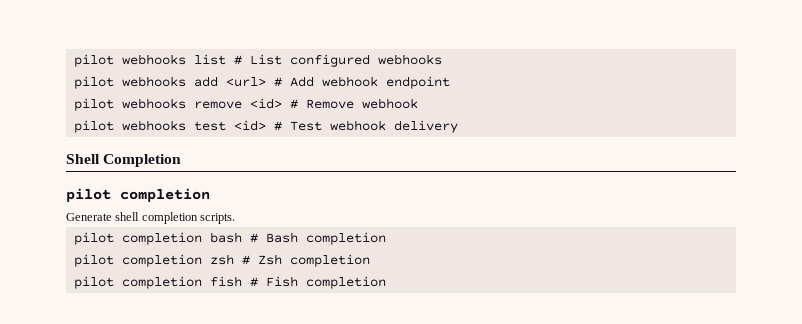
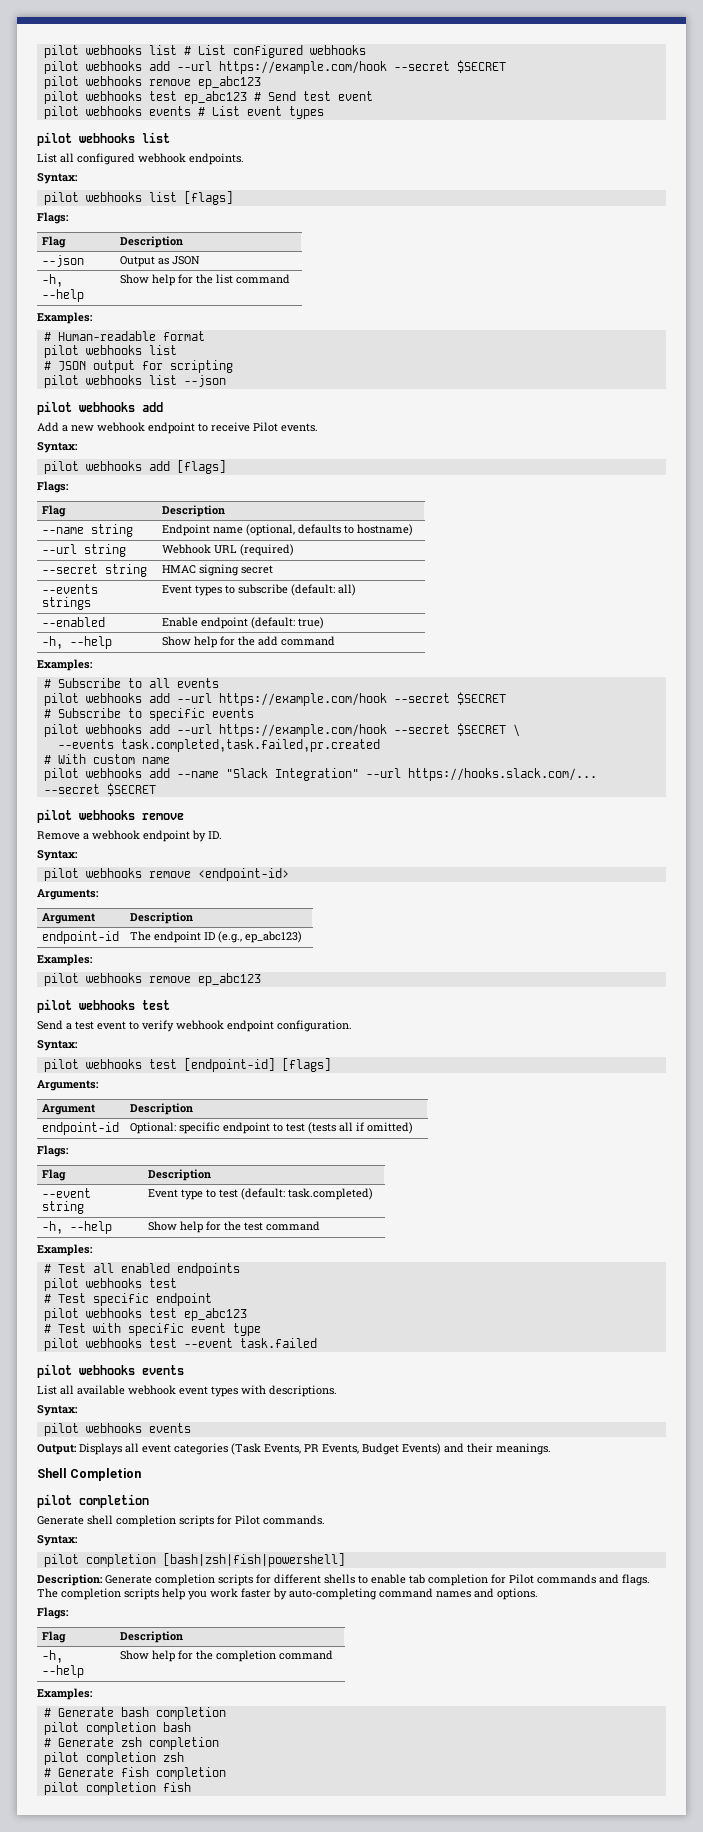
[225,76,450,89] [73,98,418,111] [73,120,458,133] <url> # Add webhook endpoint // pilot webhooks remove <id> # Remove webhook // pilot webhooks test <id> # Test webhook delivery -> [176,60,506,74] [43,76,261,89] [43,91,373,104] [43,106,324,119] [37,132,170,146] [37,153,244,165] [37,173,78,184] [43,191,233,205] [37,212,69,224] [42,236,67,248] [120,236,184,248] [42,255,85,267] [120,256,201,267] [42,274,64,287] [42,289,85,302] [120,274,291,286] [37,312,93,324] [43,331,205,341] [43,345,177,358] [43,360,233,373] [43,375,226,388] [37,401,163,415] [37,422,318,434] [37,442,78,453] [43,460,226,474] [37,481,69,493] [42,505,67,517] [162,505,226,517] [42,524,134,537] [162,524,414,536] [42,544,127,557] [162,544,295,556] [42,564,148,577] [162,564,274,576] [42,584,99,594] [42,597,92,610] [162,584,357,596] [42,617,106,627] [162,617,325,629] [42,636,113,649] [162,636,336,648] [37,659,93,671] [43,678,219,688] [43,692,506,706] [43,708,254,721] [43,723,520,737] [57,739,380,752] [43,754,170,764] [43,768,597,781] [43,783,156,796] [37,809,184,823] [37,830,222,842] [37,850,78,861] [43,868,289,881] [37,889,99,900] [42,913,96,924] [130,912,194,924] [42,931,120,944] [130,931,303,943] [37,954,93,966] [43,973,261,986] [37,999,170,1013] [37,1020,352,1032] [37,1040,78,1051] [43,1058,331,1072] [37,1080,99,1091] [42,1104,96,1115] [130,1103,194,1115] [42,1122,120,1135] [130,1122,414,1134] [37,1145,69,1157] [42,1169,67,1181] [148,1169,212,1181] [42,1188,92,1198] [42,1201,85,1214] [148,1188,374,1200] [42,1221,113,1234] [148,1221,321,1233] [37,1244,93,1256] [43,1263,240,1276] [43,1278,177,1291] [43,1293,212,1306] [43,1308,247,1321] [43,1323,261,1336] [43,1338,317,1351] [37,1364,184,1378] [37,1385,337,1397] [37,1405,78,1416] [43,1423,191,1436] [37,1443,551,1455] --url https://example.com/hook --secret $SECRET // pilot webhooks remove ep_abc123 // pilot webhooks test ep_abc123 # Send test event // pilot webhooks events # List event types // pilot webhooks list // List all configured webhook endpoints. // Syntax: // pilot webhooks list [flags] // Flags: // Flag | Description // --json | Output as JSON // -h, --help | Show help for the list command // Examples: // # Human-readable format // pilot webhooks list // # JSON output for scripting // pilot webhooks list --json // pilot webhooks add // Add a new webhook endpoint to receive Pilot events. // Syntax: // pilot webhooks add [flags] // Flags: // Flag | Description // --name string | Endpoint name (optional, defaults to hostname) // --url string | Webhook URL (required) // --secret string | HMAC signing secret // --events strings | Event types to subscribe (default: all) // --enabled | Enable endpoint (default: true) // -h, --help | Show help for the add command // Examples: // # Subscribe to all events // pilot webhooks add --url https://example.com/hook --secret $SECRET // # Subscribe to specific events // pilot webhooks add --url https://example.com/hook --secret $SECRET \ // --events task.completed,task.failed,pr.created // # With custom name // pilot webhooks add --name "Slack Integration" --url https://hooks.slack.com/... --secret $SECRET // pilot webhooks remove // Remove a webhook endpoint by ID. // Syntax: // pilot webhooks remove <endpoint-id> // Arguments: // Argument | Description // endpoint-id | The endpoint ID (e.g., ep_abc123) // Examples: // pilot webhooks remove ep_abc123 // pilot webhooks test // Send a test event to verify webhook endpoint configuration. // Syntax: // pilot webhooks test [endpoint-id] [flags] // Arguments: // Argument | Description // endpoint-id | Optional: specific endpoint to test (tests all if omitted) // Flags: // Flag | Description // --event string | Event type to test (default: task.completed) // -h, --help | Show help for the test command // Examples: // # Test all enabled endpoints // pilot webhooks test // # Test specific endpoint // pilot webhooks test ep_abc123 // # Test with specific event type // pilot webhooks test --event task.failed // pilot webhooks events // List all available webhook event types with descriptions. // Syntax: // pilot webhooks events // Output: Displays all event categories (Task Events, PR Events, Budget Events) and their meanings.
[200,213,236,224] scripts. -> [179,1515,325,1527] [37,1535,78,1546] [43,1553,345,1567] [37,1574,650,1586] [37,1588,538,1600] [37,1607,69,1619] [42,1631,67,1643] [120,1631,184,1643] [42,1650,64,1663] [42,1665,85,1678] [120,1650,334,1662] [37,1688,93,1700] [43,1707,226,1720] scripts for Pilot commands. // Syntax: // pilot completion [bash|zsh|fish|powershell] // Description: Generate completion scripts for different shells to enable tab completion for Pilot commands and flags. The completion scripts help you work faster by auto-completing command names and options. // Flags: // Flag | Description // -h, --help | Show help for the completion command // Examples: // # Generate bash completion
[249,232,298,243] # Bash -> [43,1737,142,1747] // # Generate zsh
[241,254,282,265] # Zsh -> [43,1767,149,1777] // # Generate fish
[249,276,386,289] # Fish completion -> (191, 1787) none

